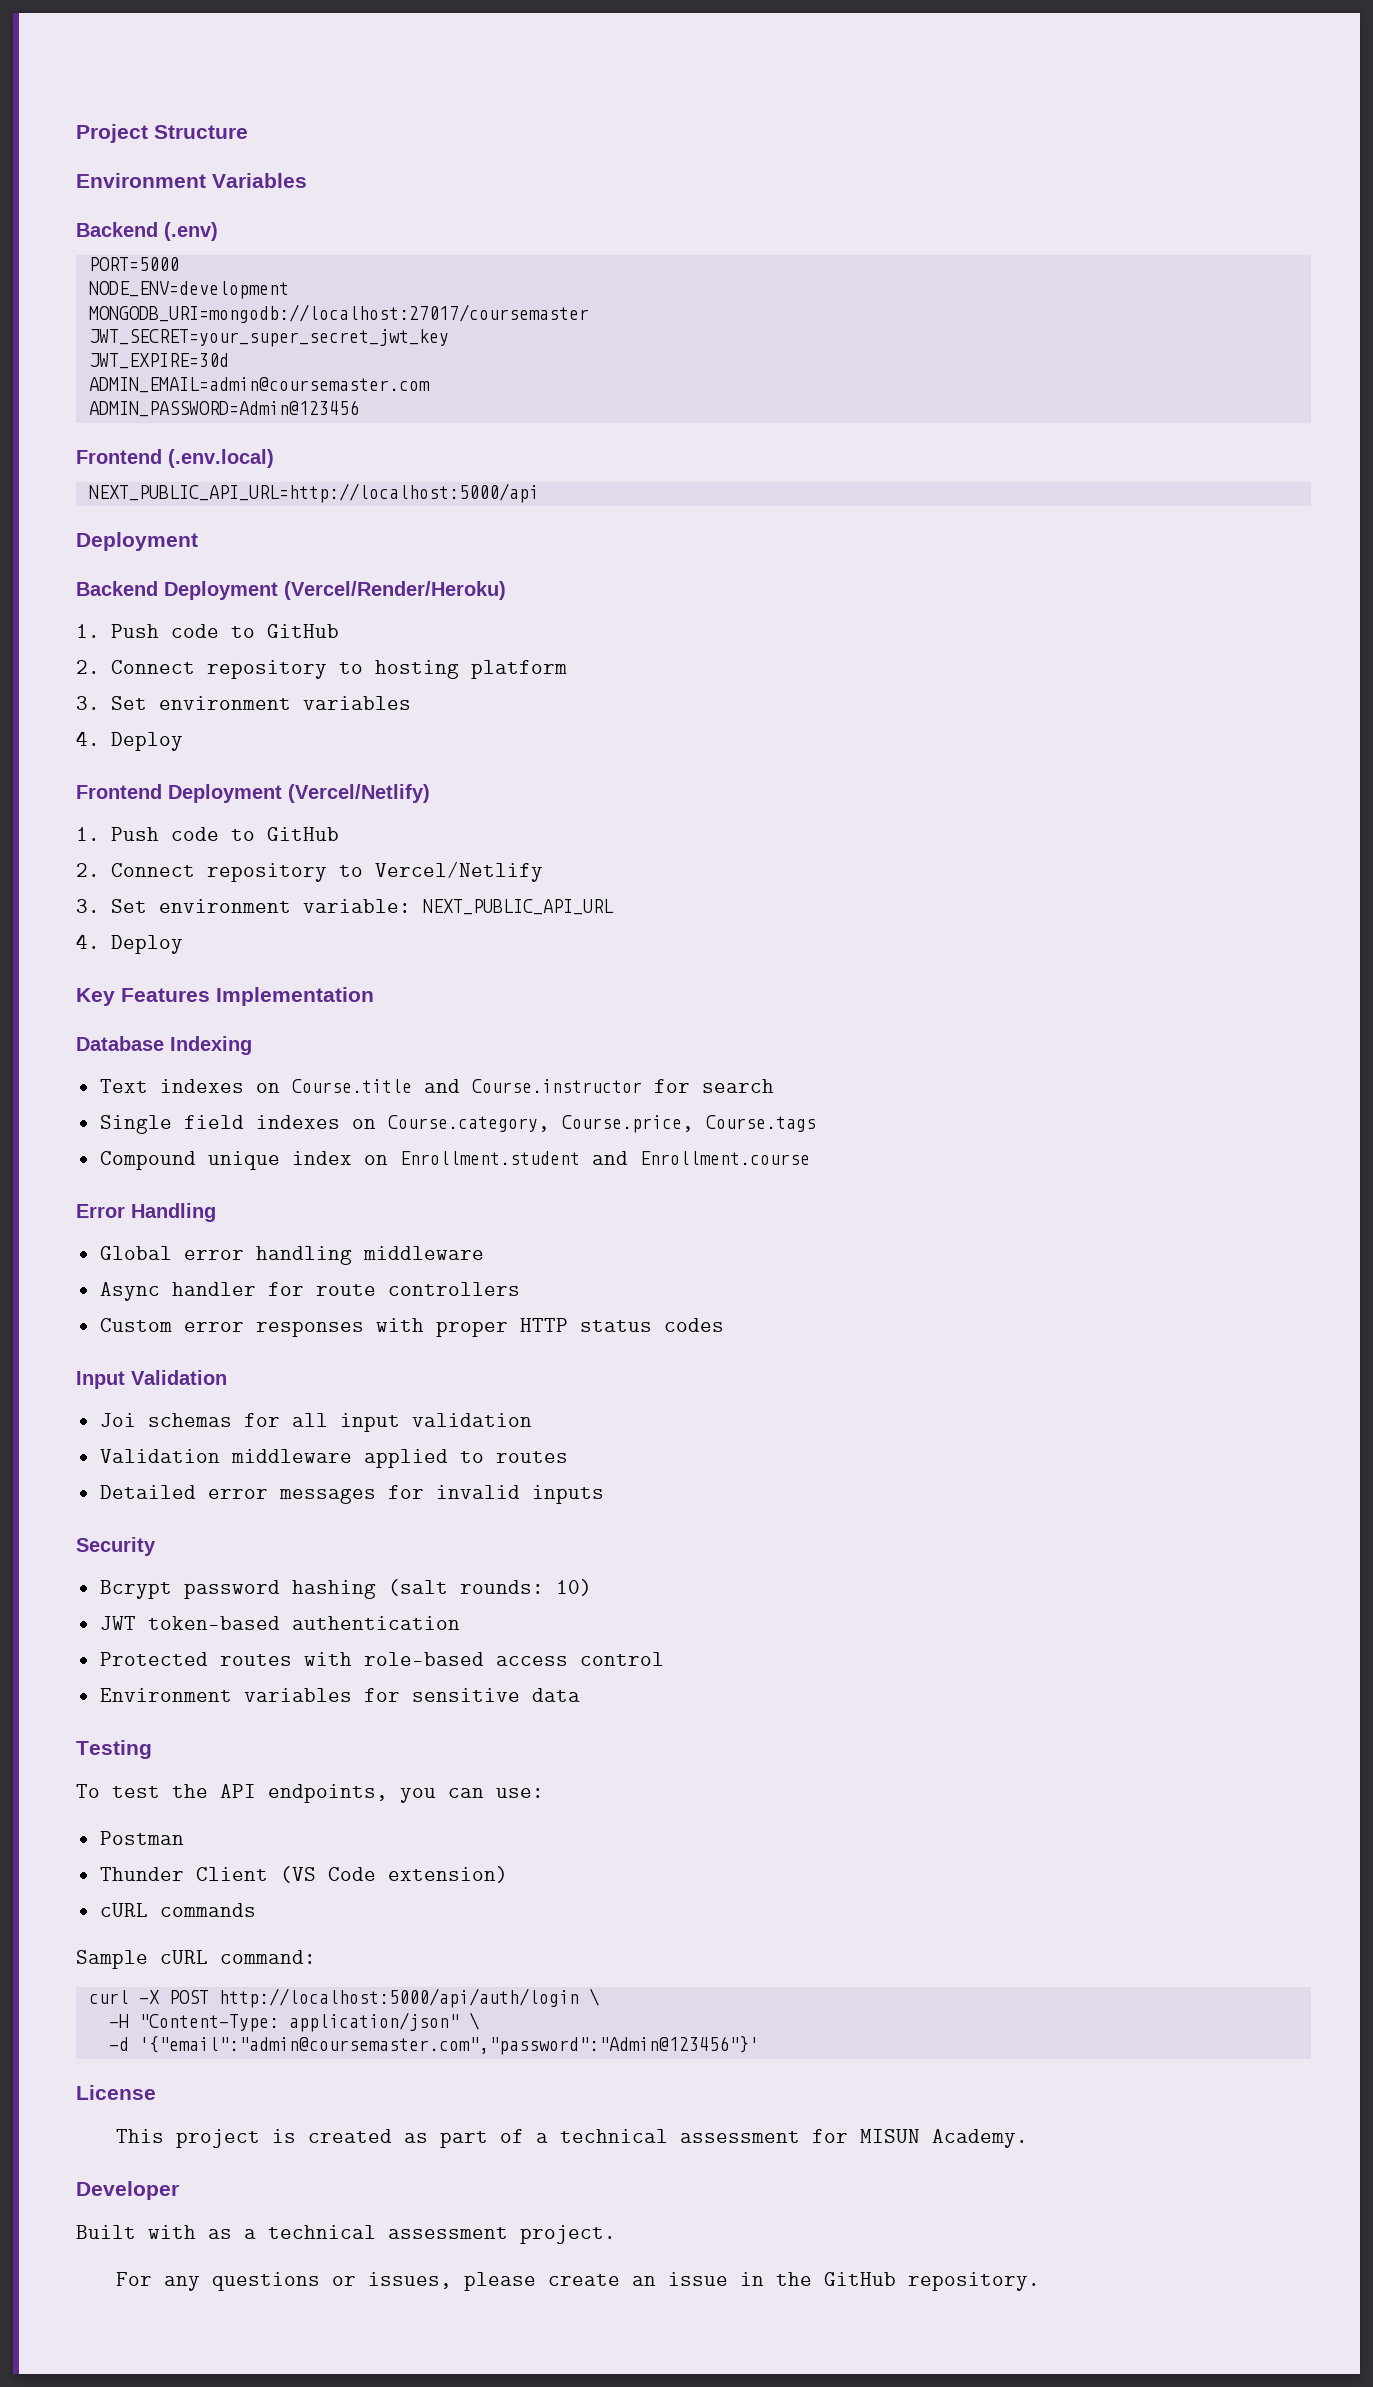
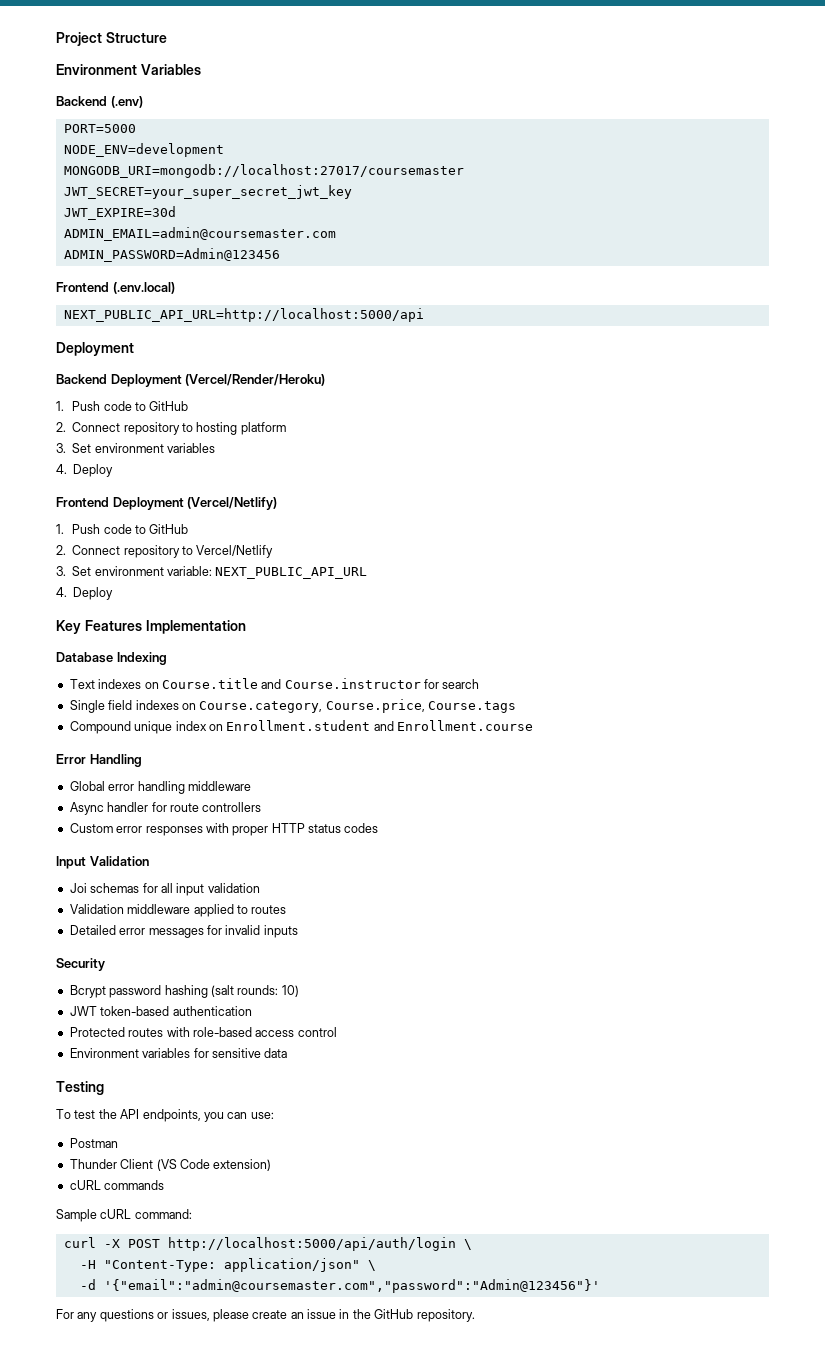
[76,2085,156,2100] [115,2129,1028,2148] [76,2181,179,2200] [76,2225,616,2244] // License // This project is created as part of a technical assessment for MISUN Academy. // Developer // Built with as a technical assessment project. -> (600, 1286) none

